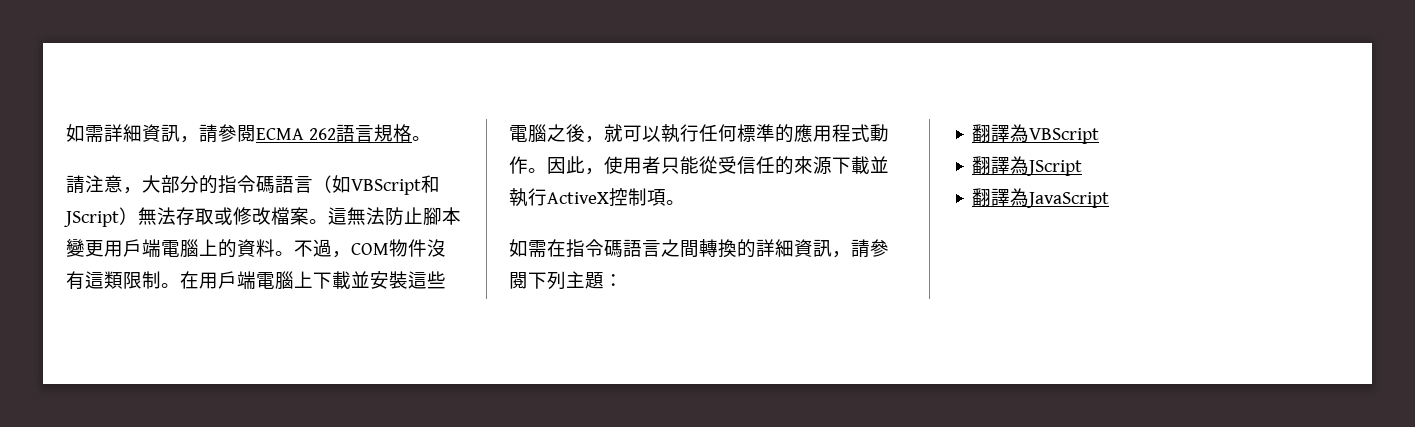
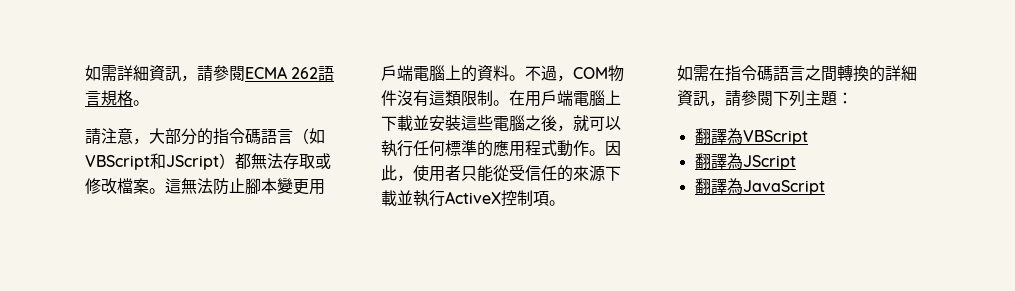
(138, 216) none -> [235,153,251,169] 都

